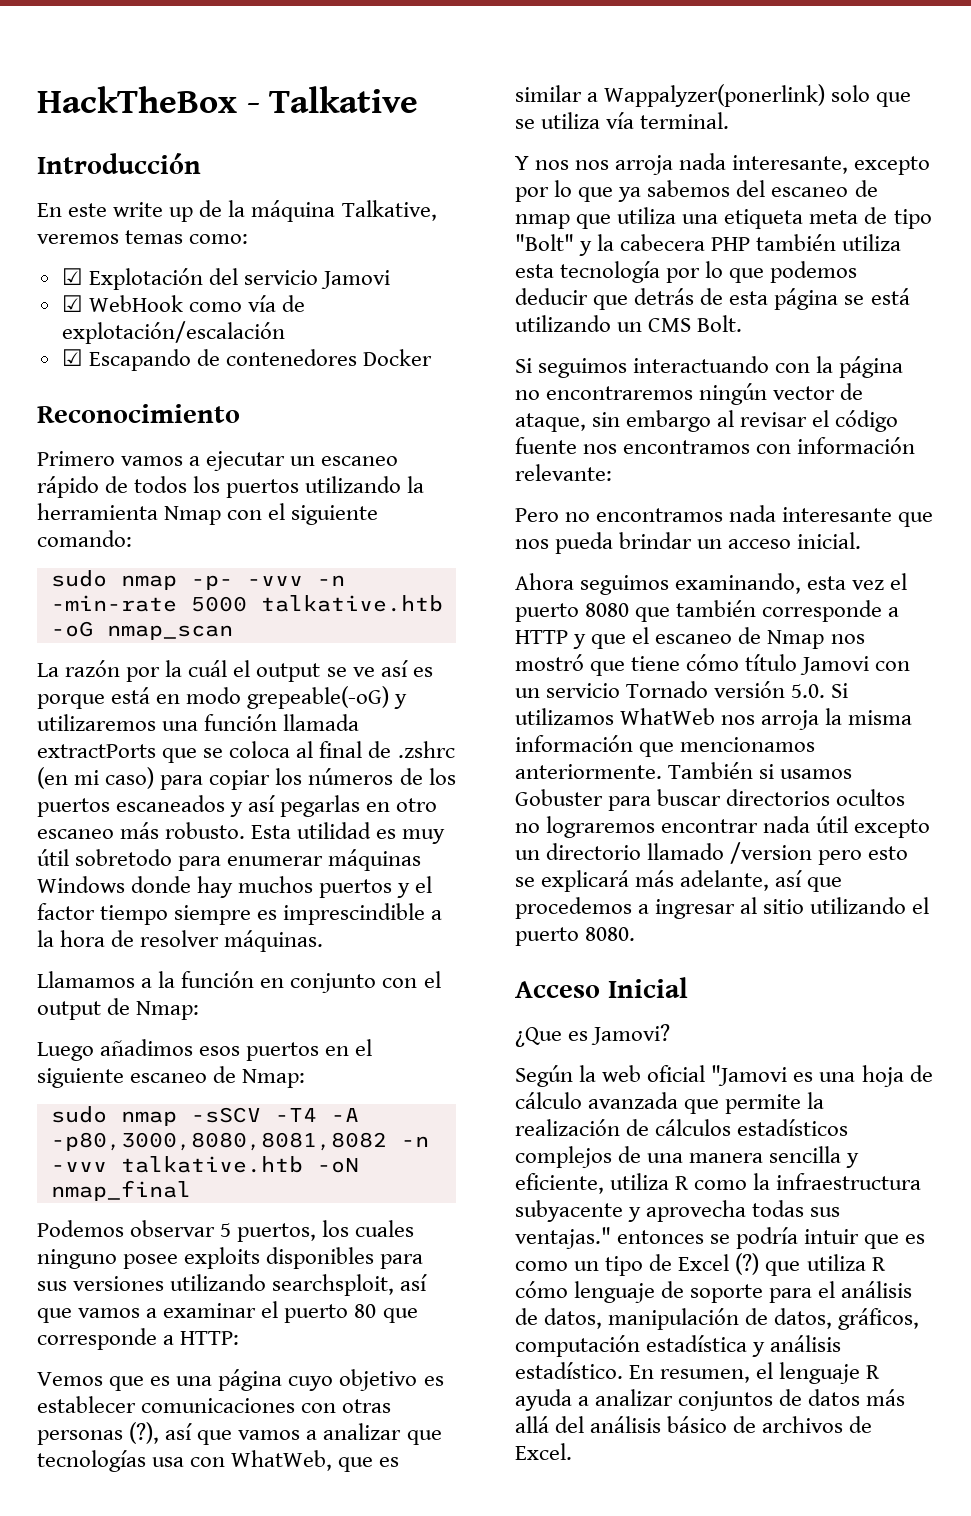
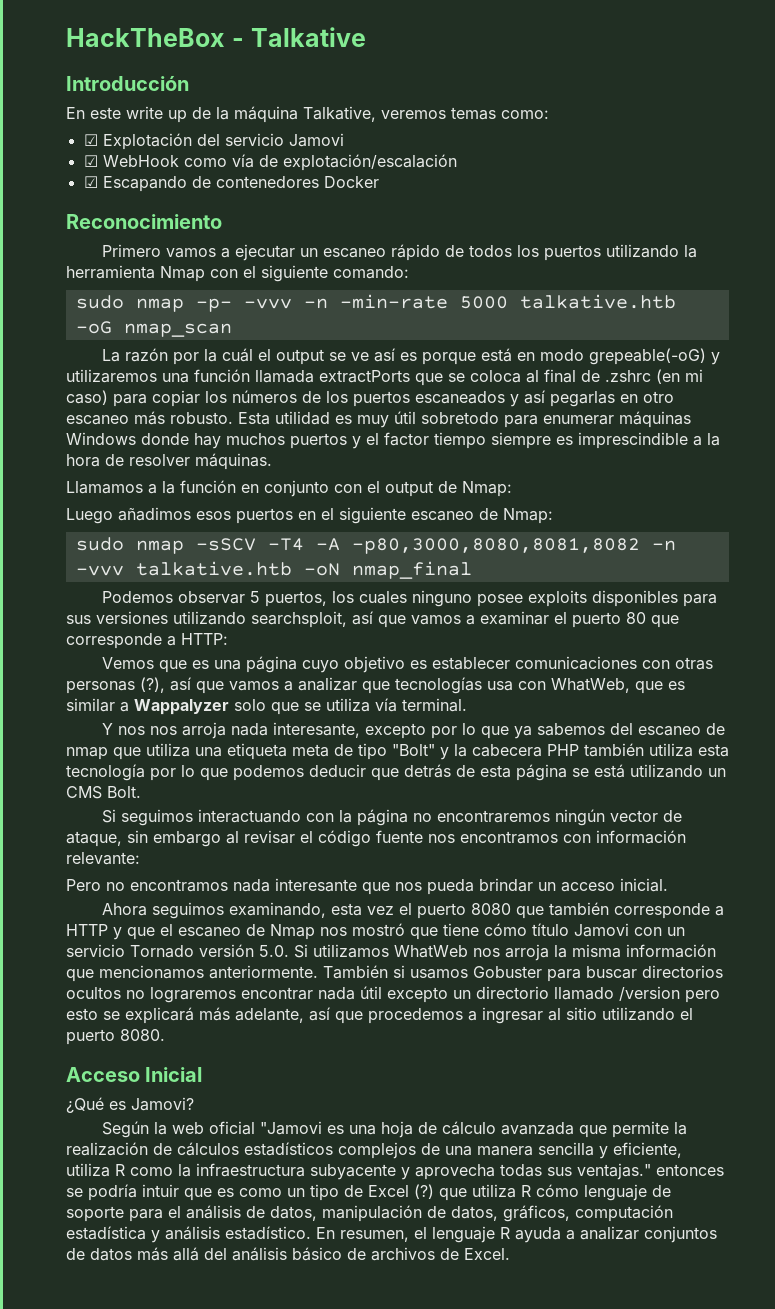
[604,84,826,107] Wappalyzer(ponerlink) -> [134,699,229,715] Wappalyzer
[515,1027,562,1047] ¿Que -> [66,1097,104,1113] ¿Qué

